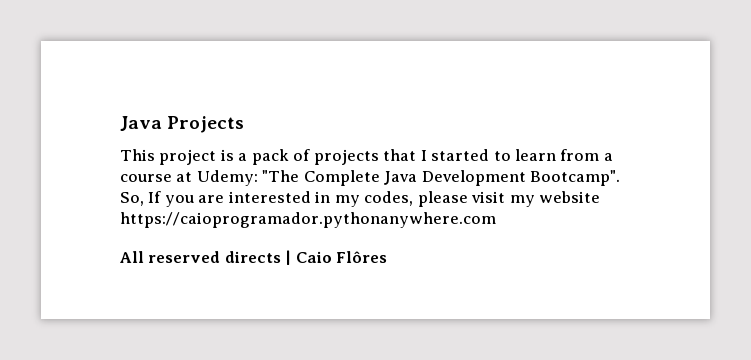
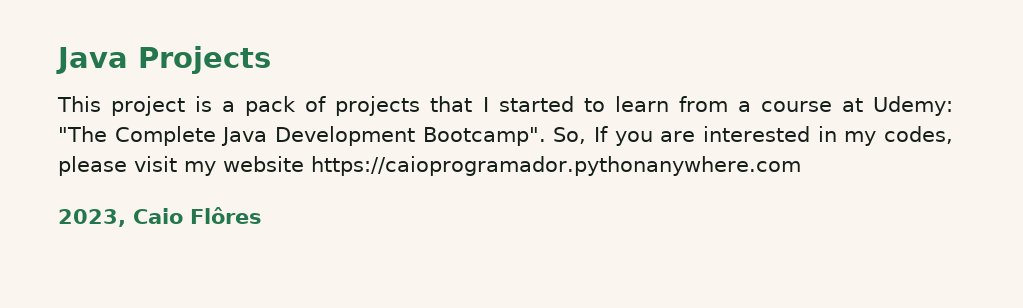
[120,250,292,265] All reserved directs | -> [58,209,126,227] 2023,

